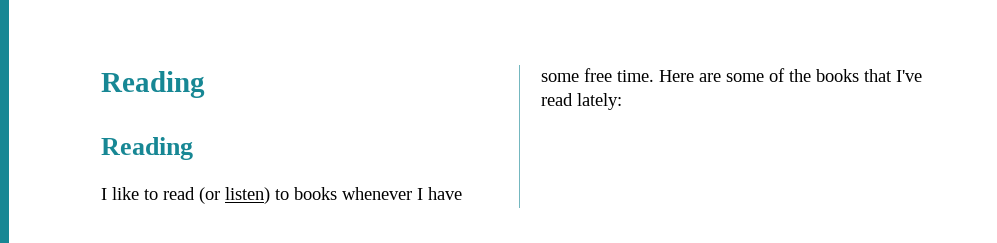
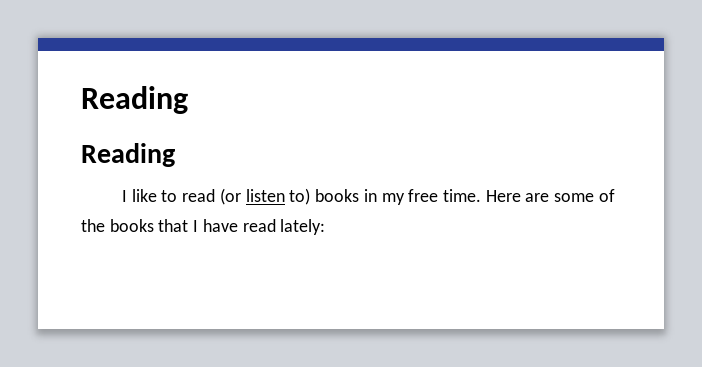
[225,187,462,204] [541,73,579,82] listen) to books whenever I have some -> [245,188,405,205] listen to) books in my
[896,70,922,82] I've -> [193,219,238,232] I have

